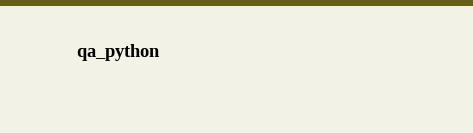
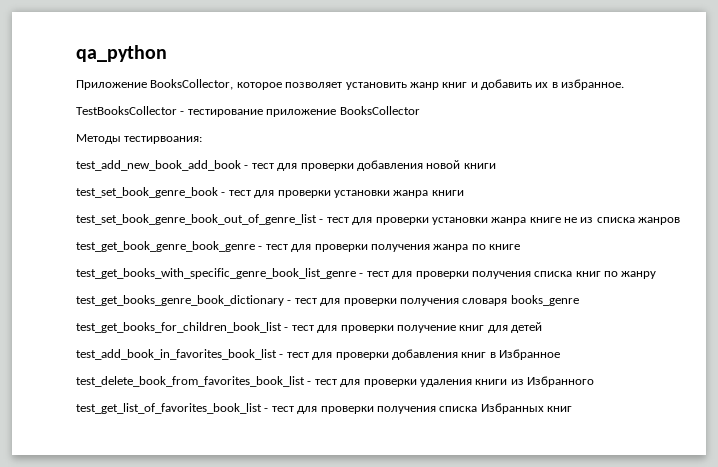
(160, 52) none -> [76,79,625,90] [76,106,420,117] [76,134,203,144] [76,160,496,171] [76,187,464,198] [76,214,681,225] [76,241,520,252] [76,268,657,279] [76,295,579,306] [76,322,542,333] [76,349,560,360] [76,376,594,387] [76,403,572,414] // Приложение BooksCollector, которое позволяет установить жанр книг и добавить их в избранное. // TestBooksCollector - тестирование приложение BooksCollector // Методы тестирвоания: // test_add_new_book_add_book - тест для проверки добавления новой книги // test_set_book_genre_book - тест для проверки установки жанра книги // test_set_book_genre_book_out_of_genre_list - тест для проверки установки жанра книге не из списка жанров // test_get_book_genre_book_genre - тест для проверки получения жанра по книге // test_get_books_with_specific_genre_book_list_genre - тест для проверки получения списка книг по жанру // test_get_books_genre_book_dictionary - тест для проверки получения словаря books_genre // test_get_books_for_children_book_list - тест для проверки получение книг для детей // test_add_book_in_favorites_book_list - тест для проверки добавления книг в Избранное // test_delete_book_from_favorites_book_list - тест для проверки удаления книги из Избранного // test_get_list_of_favorites_book_list - тест для проверки получения списка Избранных книг

